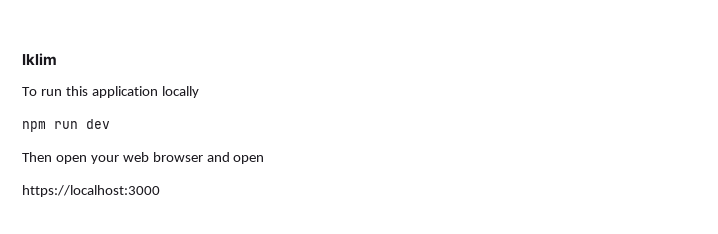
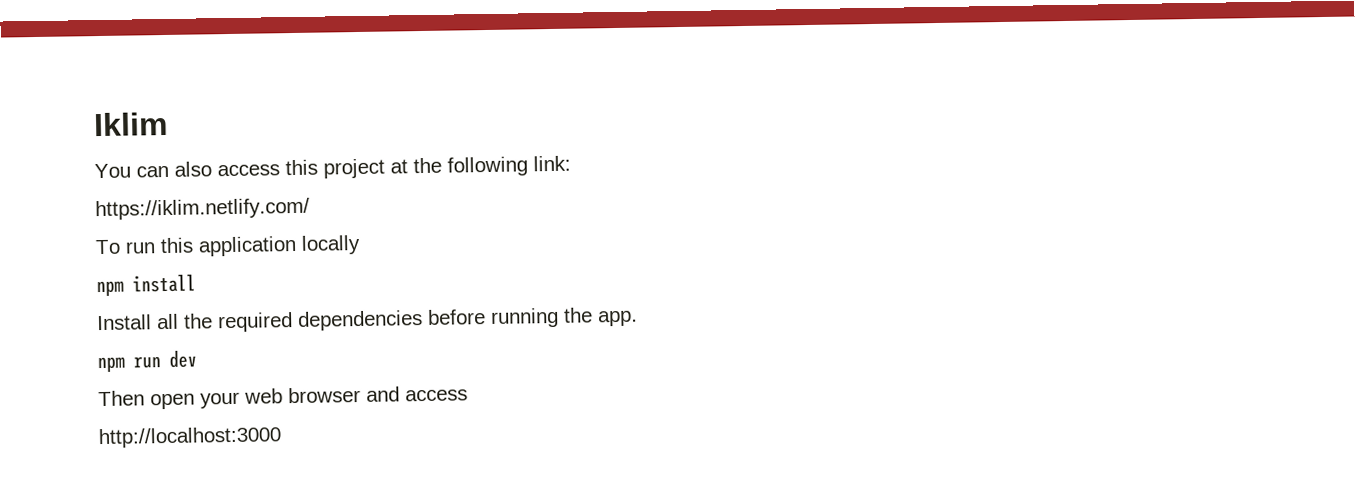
(57, 59) none -> [94,155,571,179] [95,197,310,221] // You can also access this project at the following link: // https://iklim.netlify.com/
(199, 92) none -> [96,274,196,297] [96,307,638,333] // npm install // Install all the required dependencies before running the app.
[233,155,265,164] [22,185,160,197] open // https://localhost:3000 -> [405,389,468,402] [98,426,282,449] access // http://localhost:3000

